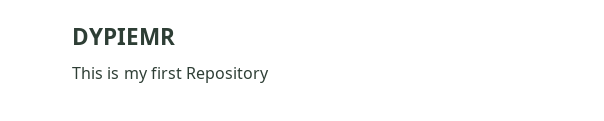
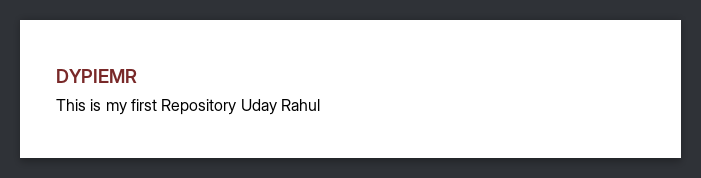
(270, 75) none -> [240,99,320,115] Uday Rahul

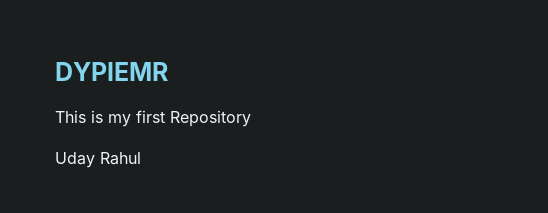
(237, 107) none -> (251, 118) //

